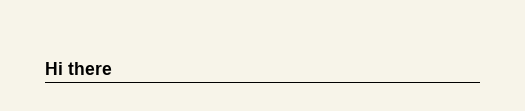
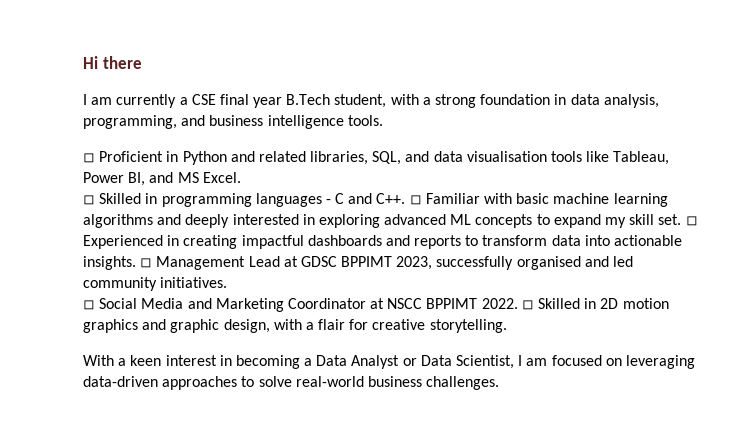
(112, 68) none -> [83,94,659,108] [83,115,383,129] [83,151,670,165] [83,172,241,186] [83,193,668,207] [83,214,698,228] [83,235,683,249] [83,256,634,270] [83,277,228,291] [83,298,669,312] [83,319,507,333] [83,355,695,369] [83,376,500,390] // I am currently a CSE final year B.Tech student, with a strong foundation in data analysis, programming, and business intelligence tools. // ◽ Proficient in Python and related libraries, SQL, and data visualisation tools like Tableau, Power BI, and MS Excel. // ◽ Skilled in programming languages - C and C++. ◽ Familiar with basic machine learning algorithms and deeply interested in exploring advanced ML concepts to expand my skill set. ◽ Experienced in creating impactful dashboards and reports to transform data into actionable insights. ◽ Management Lead at GDSC BPPIMT 2023, successfully organised and led community initiatives. // ◽ Social Media and Marketing Coordinator at NSCC BPPIMT 2022. ◽ Skilled in 2D motion graphics and graphic design, with a flair for creative storytelling. // With a keen interest in becoming a Data Analyst or Data Scientist, I am focused on leveraging data-driven approaches to solve real-world business challenges.

